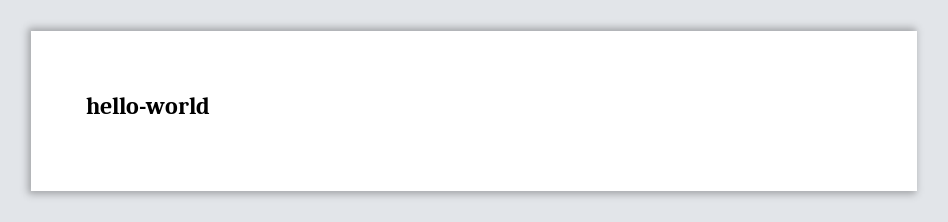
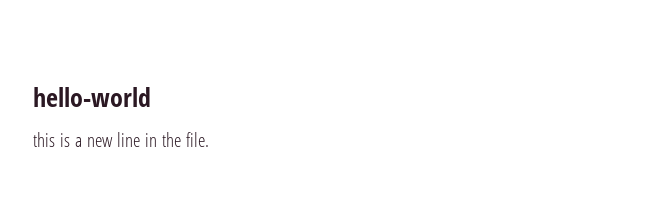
(210, 105) none -> [33,132,209,147] // this is a new line in the file.

